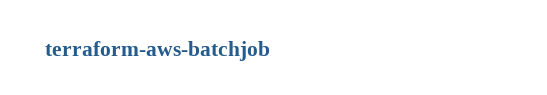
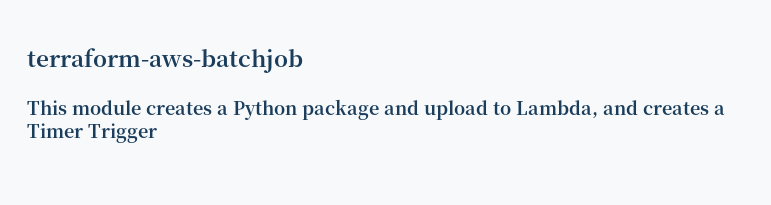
(270, 51) none -> [27,99,725,120] [27,123,157,143] // This module creates a Python package and upload to Lambda, and creates a Timer Trigger

